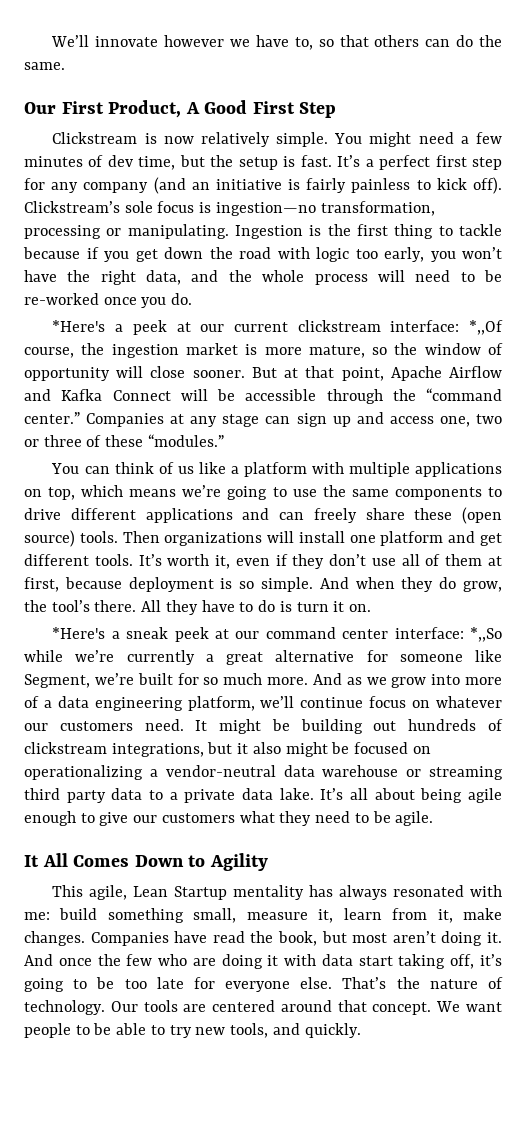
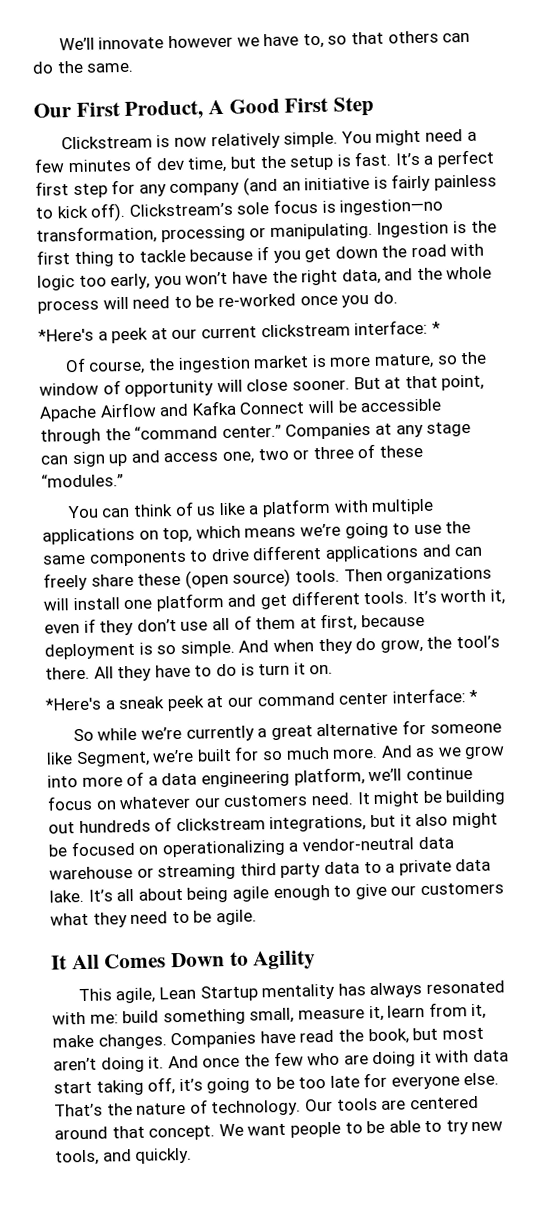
[469,320,504,335] *,,Of -> [431,321,441,334] [64,357,86,373] * // Of
[470,627,502,642] *,,So -> [469,689,479,703] [72,728,94,742] * // So

